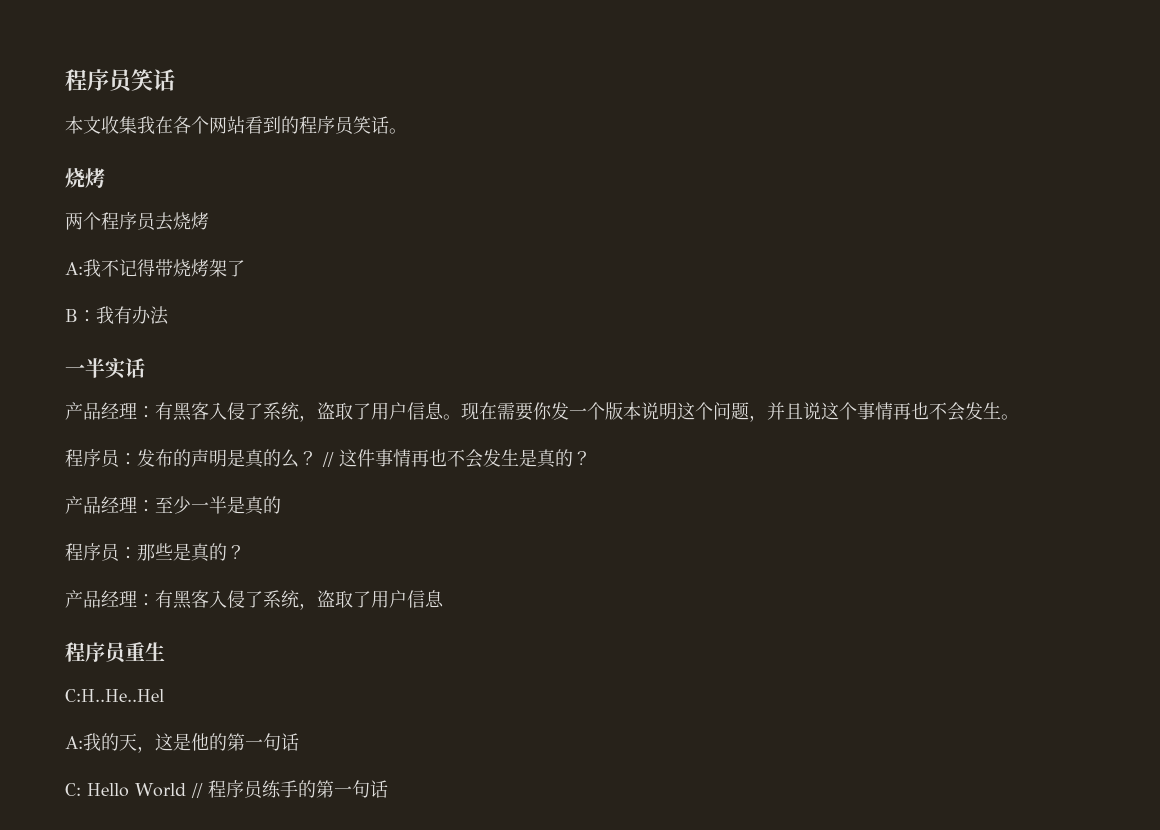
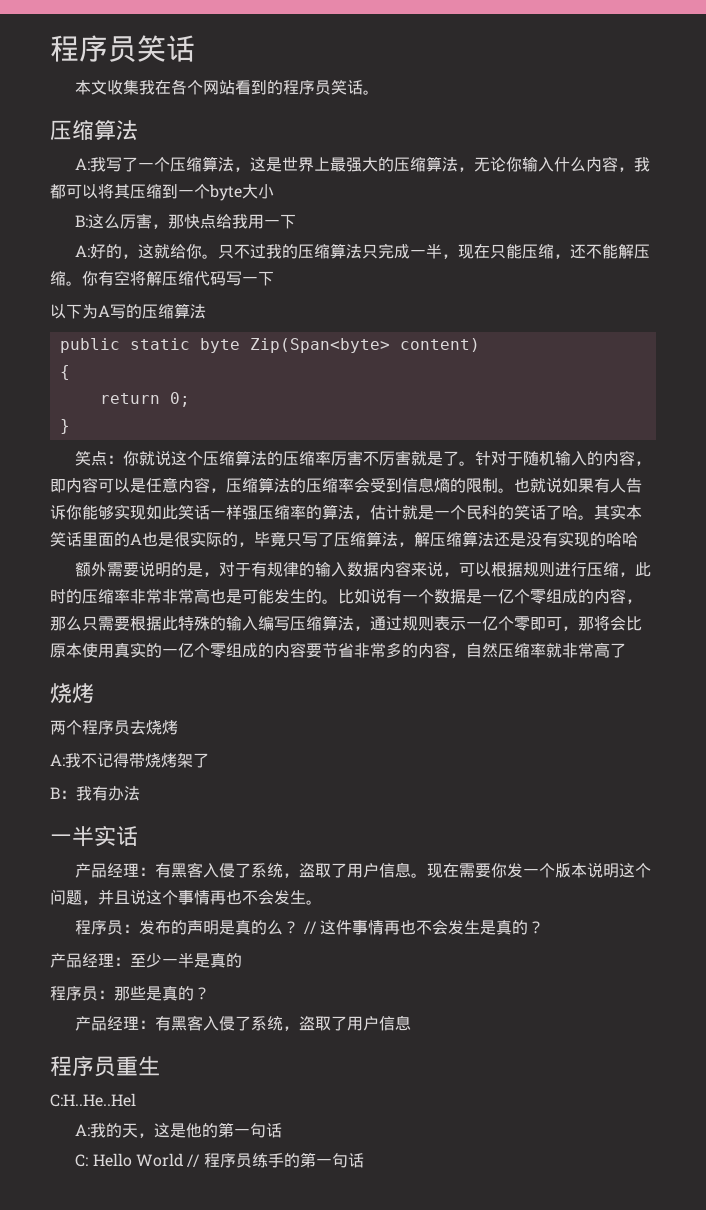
(407, 131) none -> [50,120,138,141] [75,156,651,172] [50,183,274,201] [75,213,297,229] [75,243,651,259] [50,270,274,286] [50,303,206,319] [59,338,480,353] [59,365,70,380] [99,392,190,407] [59,419,70,434] [75,450,652,466] [50,477,642,493] [50,504,642,520] [50,531,638,547] [75,561,652,577] [50,588,642,604] [50,615,642,631] [50,642,626,658] // 压缩算法 // A:我写了一个压缩算法，这是世界上最强大的压缩算法，无论你输入什么内容，我都可以将其压缩到一个byte大小 // B:这么厉害，那快点给我用一下 // A:好的，这就给你。只不过我的压缩算法只完成一半，现在只能压缩，还不能解压缩。你有空将解压缩代码写一下 // 以下为A写的压缩算法 // public static byte Zip(Span<byte> content) // { // return 0; // } // 笑点：你就说这个压缩算法的压缩率厉害不厉害就是了。针对于随机输入的内容，即内容可以是任意内容，压缩算法的压缩率会受到信息熵的限制。也就说如果有人告诉你能够实现如此笑话一样强压缩率的算法，估计就是一个民科的笑话了哈。其实本笑话里面的A也是很实际的，毕竟只写了压缩算法，解压缩算法还是没有实现的哈哈 // 额外需要说明的是，对于有规律的输入数据内容来说，可以根据规则进行压缩，此时的压缩率非常非常高也是可能发生的。比如说有一个数据是一亿个零组成的内容，那么只需要根据此特殊的输入编写压缩算法，通过规则表示一亿个零即可，那将会比原本使用真实的一亿个零组成的内容要节省非常多的内容，自然压缩率就非常高了

